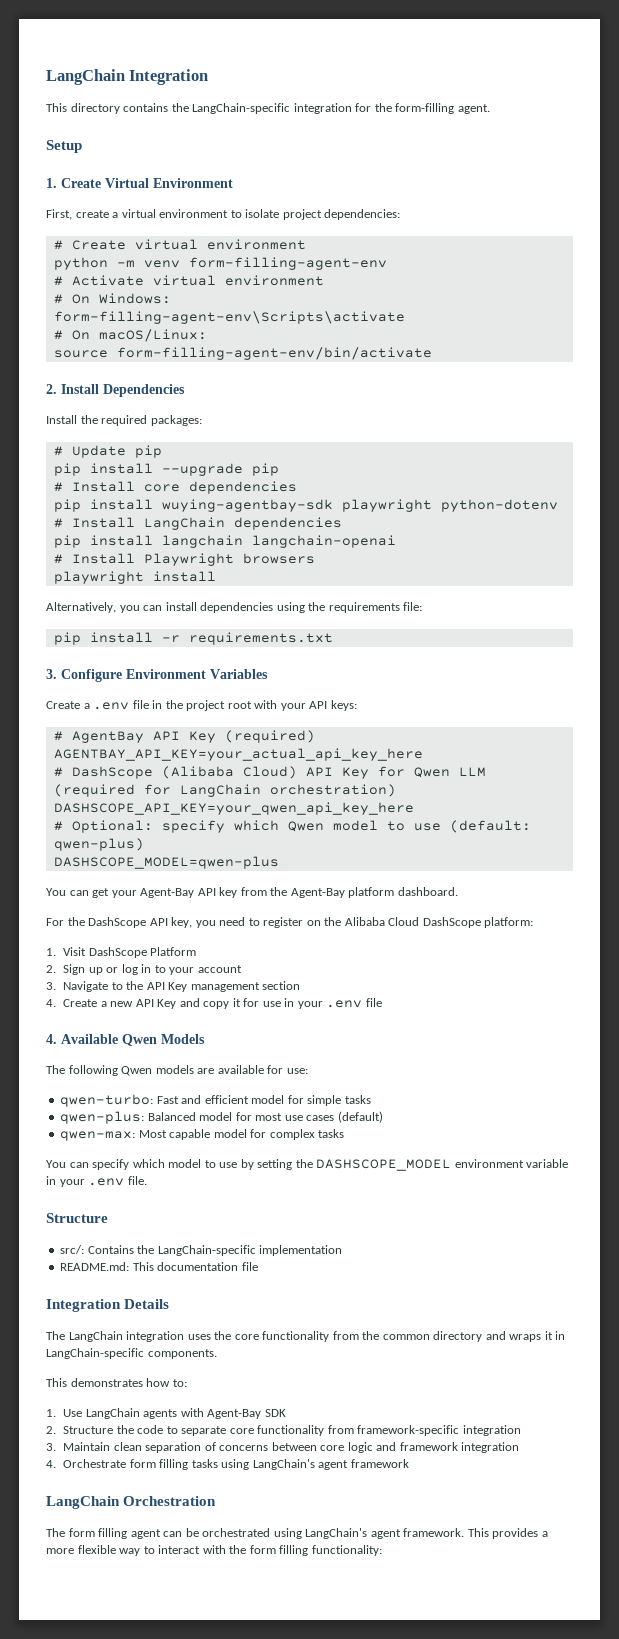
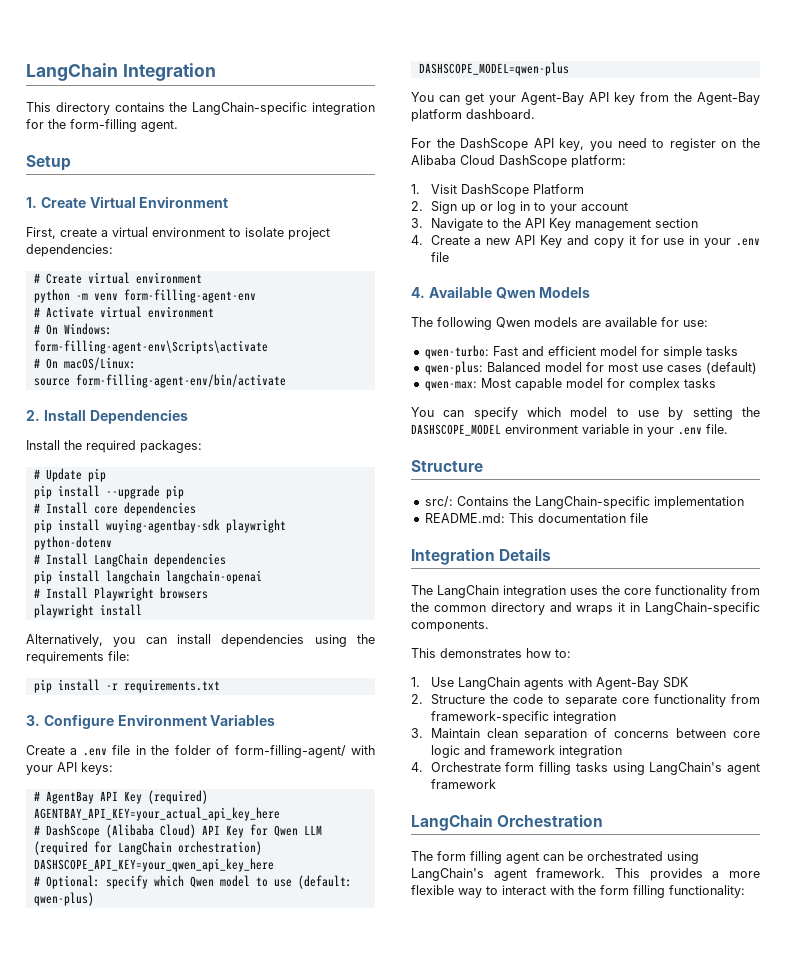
[186,700,252,711] project root -> [174,745,346,758] folder of form-filling-agent/

